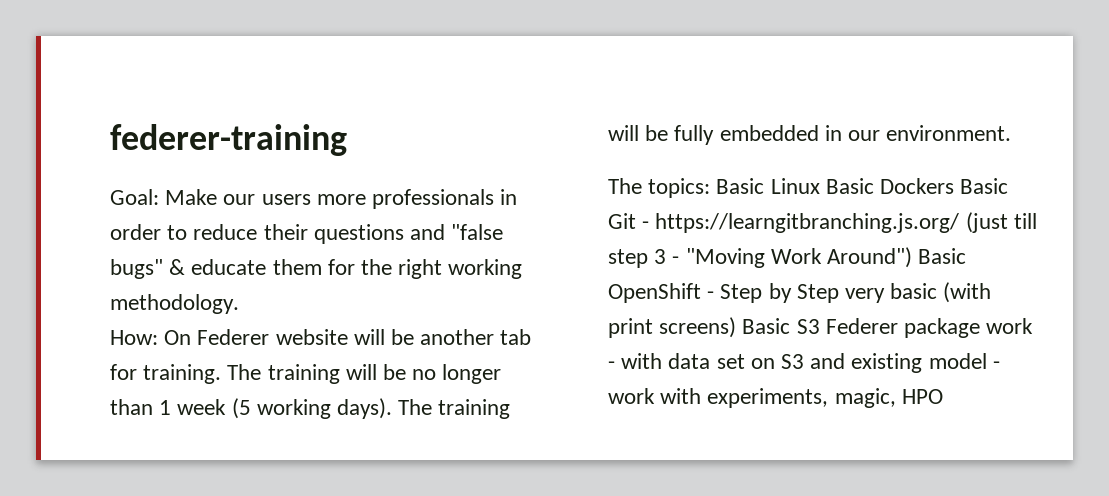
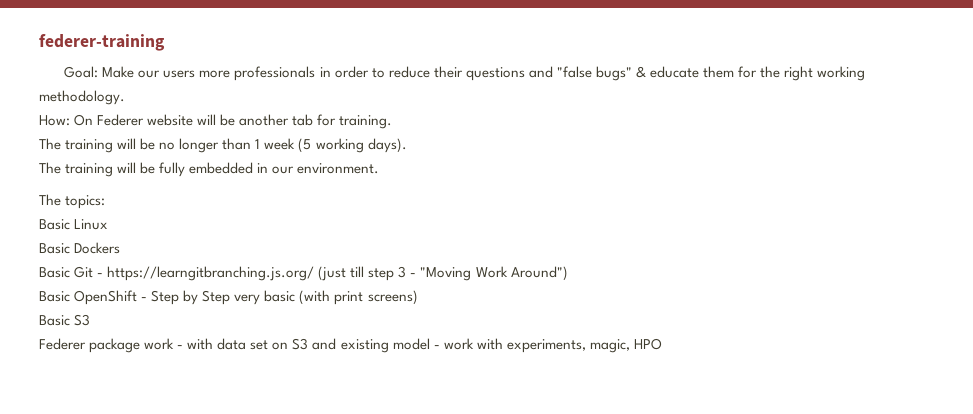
(222, 374) none -> (393, 122) //
(393, 408) none -> (407, 145) //
(711, 188) none -> (106, 202) //
(820, 186) none -> (109, 224) //
(955, 186) none -> (121, 248) //
(913, 257) none -> (568, 273) //
(737, 327) none -> (418, 297) //
(820, 326) none -> (91, 320) //

